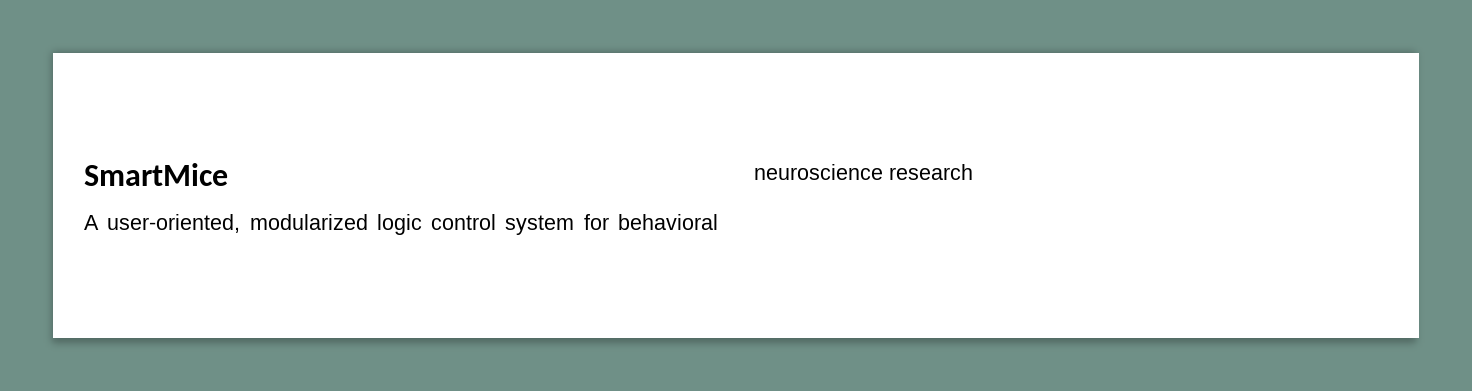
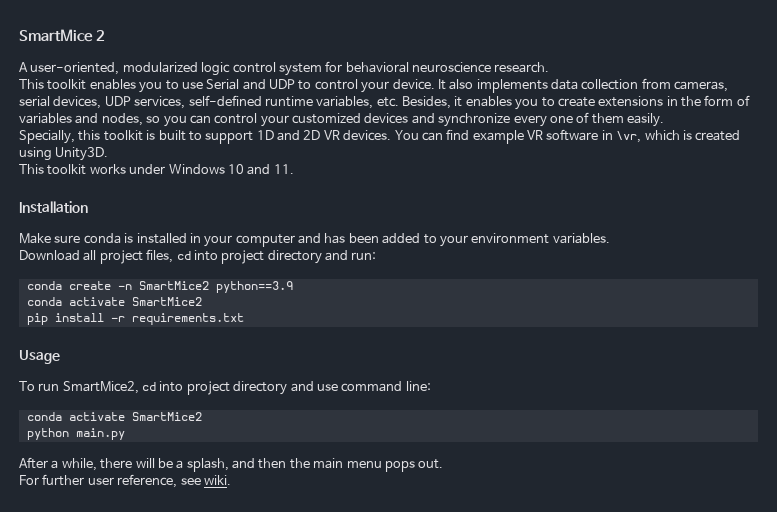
(228, 174) none -> [95,30,105,41] 2
[889,164,973,180] research -> [494,62,550,73] [19,78,729,93] [19,95,750,110] [19,112,664,127] [19,129,741,144] [19,147,109,161] [19,164,294,175] [19,201,88,213] [19,233,610,247] [19,249,377,264] [26,281,293,293] [26,297,202,306] [26,313,244,325] [19,350,60,364] [19,381,431,395] [26,412,202,421] [26,428,125,440] [19,457,444,472] [19,474,231,488] research. // This toolkit enables you to use Serial and UDP to control your device. It also implements data collection from cameras, serial devices, UDP services, self-defined runtime variables, etc. Besides, it enables you to create extensions in the form of variables and nodes, so you can control your customized devices and synchronize every one of them easily. // Specially, this toolkit is built to support 1D and 2D VR devices. You can find example VR software in \vr, which is created using Unity3D. // This toolkit works under Windows 10 and 11. // Installation // Make sure conda is installed in your computer and has been added to your environment variables. // Download all project files, cd into project directory and run: // conda create -n SmartMice2 python==3.9 // conda activate SmartMice2 // pip install -r requirements.txt // Usage // To run SmartMice2, cd into project directory and use command line: // conda activate SmartMice2 // python main.py // After a while, there will be a splash, and then the main menu pops out. // For further user reference, see wiki.

